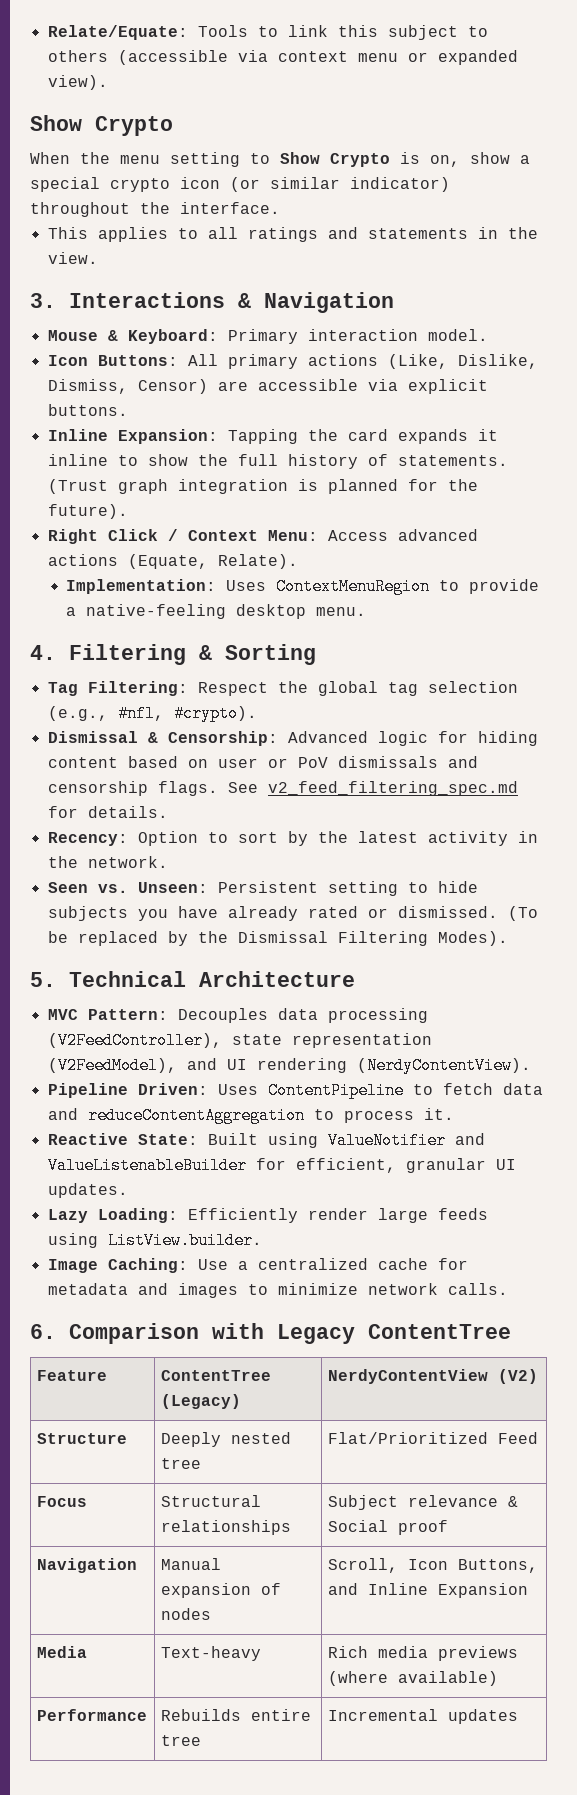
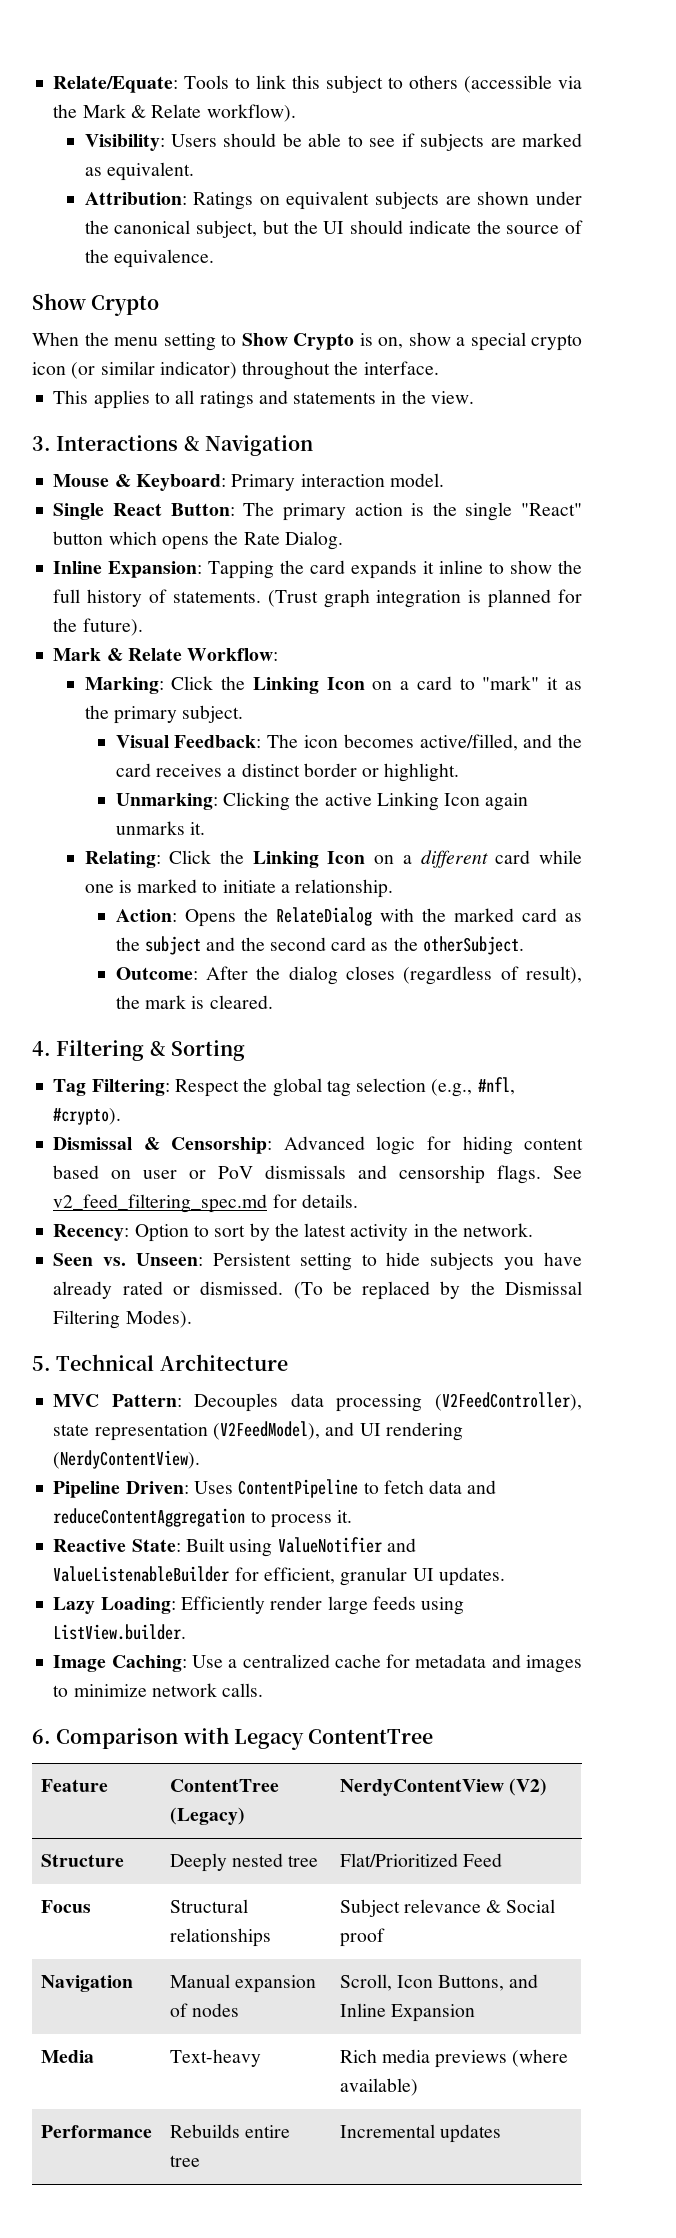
[277,50,518,65] [47,75,108,90] context menu or expanded view). -> [53,104,296,122] [84,133,583,151] [84,162,194,181] [84,191,582,210] [84,220,584,238] [84,249,214,268] the Mark & Relate workflow). // Visibility: Users should be able to see if subjects are marked as equivalent. // Attribution: Ratings on equivalent subjects are shown under the canonical subject, but the UI should indicate the source of the equivalence.
[47,354,538,369] [47,379,488,394] [47,404,128,416] Icon Buttons: All primary actions (Like, Dislike, Dismiss, Censor) are accessible via explicit buttons. -> [53,502,582,521] [53,531,343,550] Single React Button: The primary action is the single "React" button which opens the Rate Dialog.
[47,529,478,544] [47,554,298,569] [65,578,539,595] [65,604,366,619] Right Click / Context Menu: Access advanced actions (Equate, Relate). // Implementation: Uses ContextMenuRegion to provide a native-feeling desktop menu. -> [53,648,279,661] [84,676,582,694] [84,705,244,724] [115,734,582,751] [115,763,460,782] [115,792,529,811] [115,821,205,835] [84,850,583,868] [84,879,394,898] [115,907,582,927] [115,936,524,955] [115,966,582,985] [115,995,273,1009] Mark & Relate Workflow: // Marking: Click the Linking Icon on a card to "mark" it as the primary subject. // Visual Feedback: The icon becomes active/filled, and the card receives a distinct border or highlight. // Unmarking: Clicking the active Linking Icon again unmarks it. // Relating: Click the Linking Icon on a different card while one is marked to initiate a relationship. // Action: Opens the RelateDialog with the marked card as the subject and the second card as the otherSubject. // Outcome: After the dialog closes (regardless of result), the mark is cleared.

